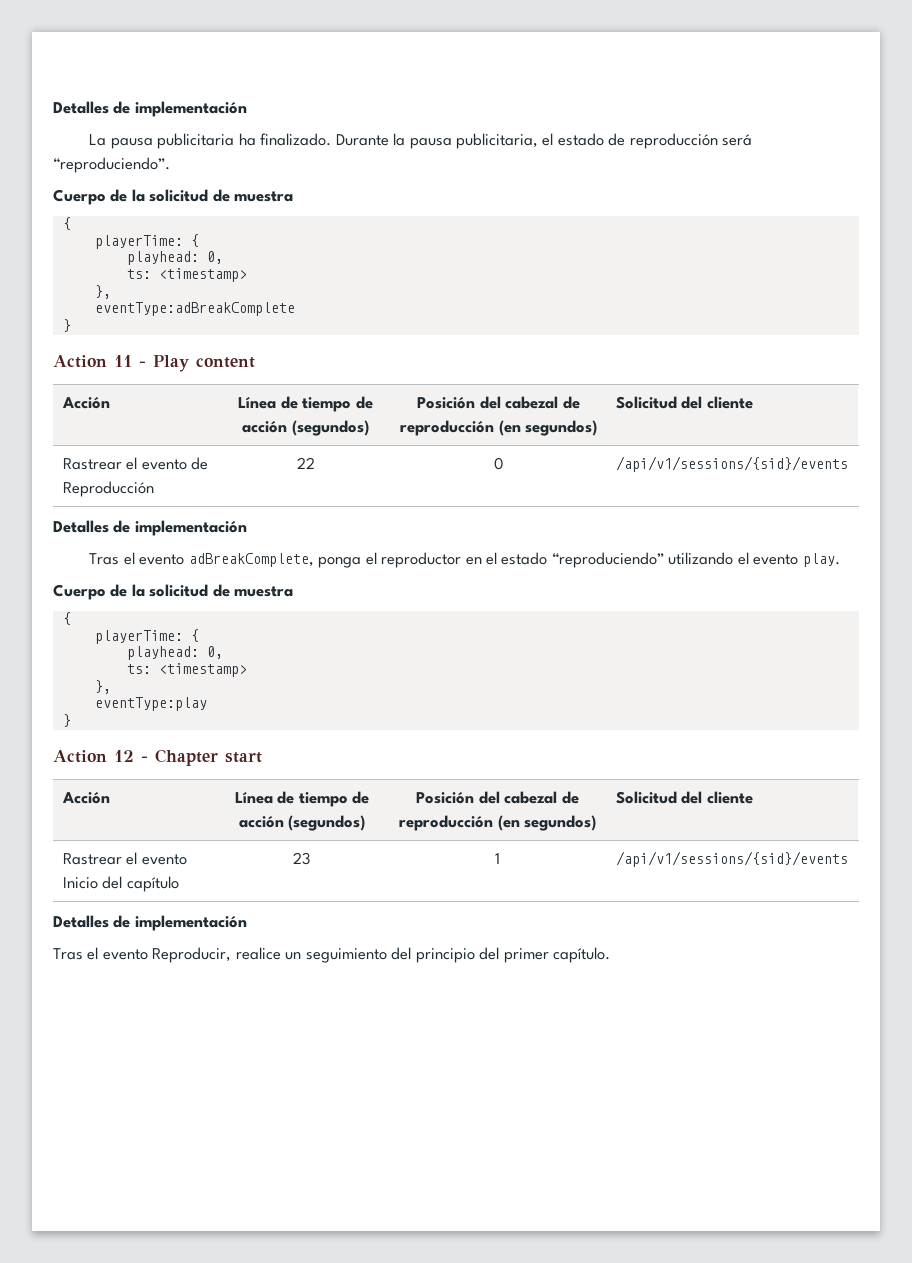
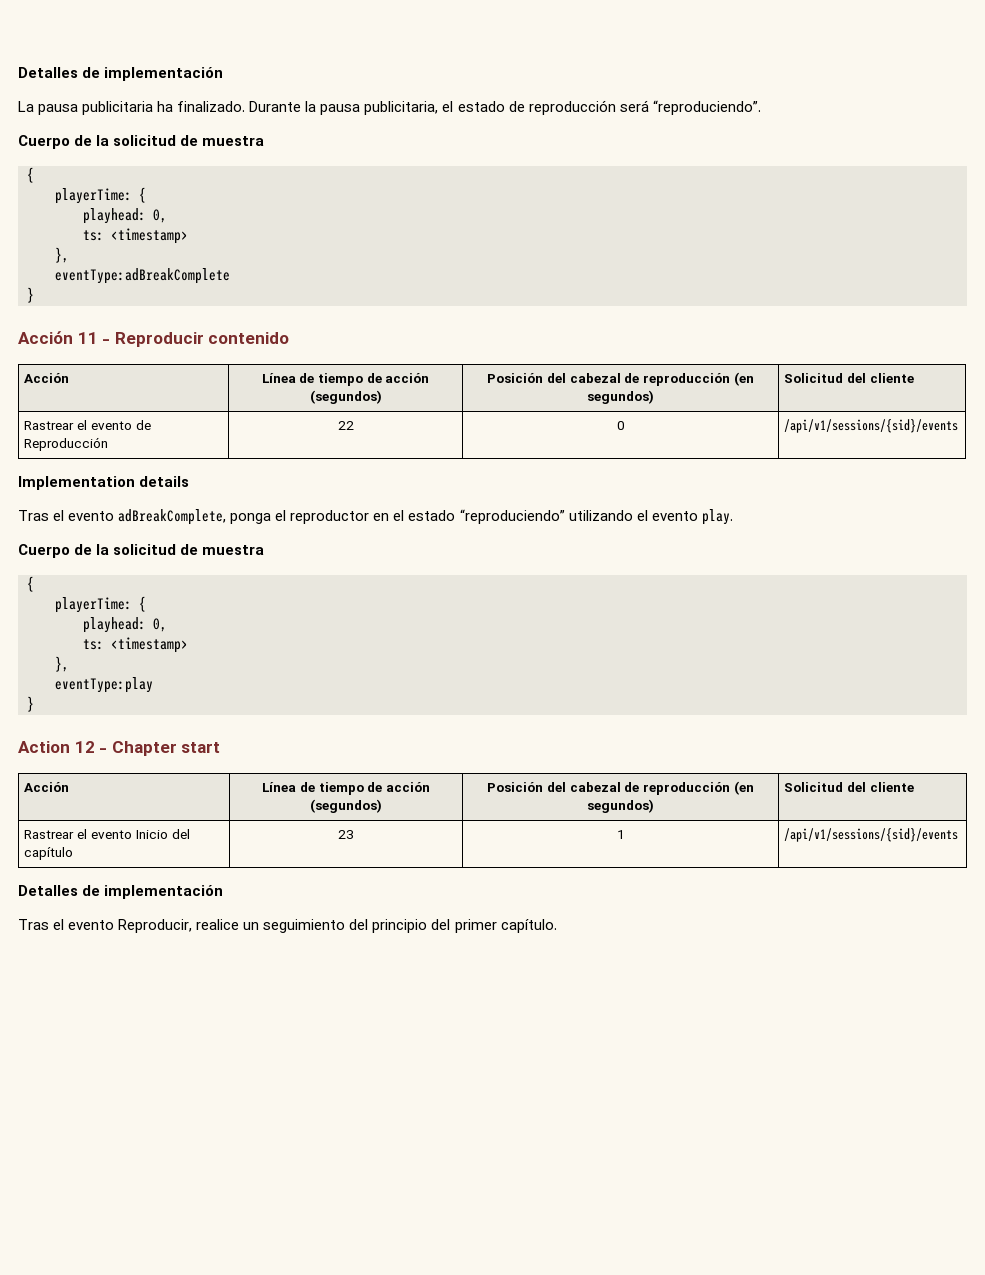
[53,355,107,368] Action -> [18,331,73,344] Acción
[153,355,255,372] Play content -> [114,332,290,347] Reproducir contenido
[53,520,247,536] Detalles de implementación -> [18,476,190,490] Implementation details

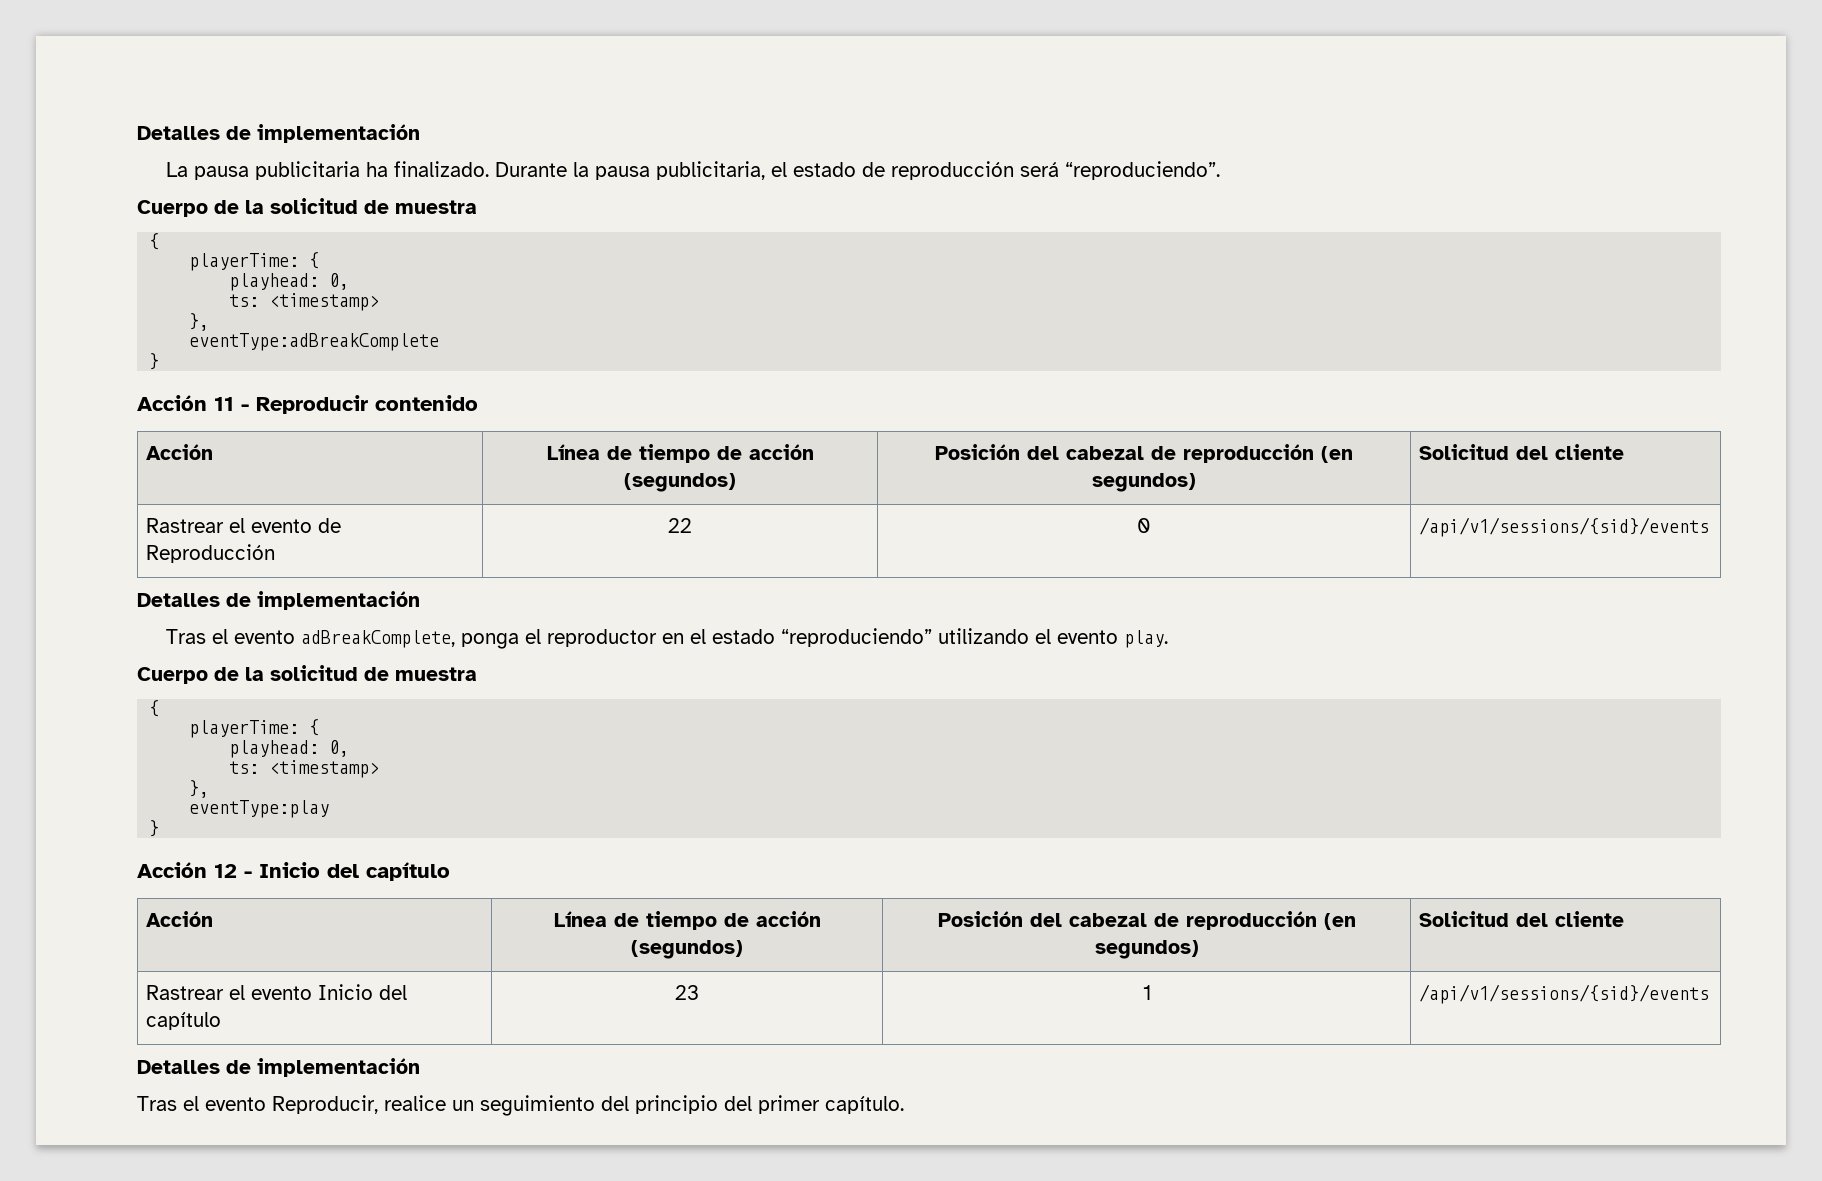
[18,476,190,490] Implementation details -> [137,591,420,610] Detalles de implementación
[18,741,70,753] Action -> [137,862,207,878] Acción
[111,741,221,756] Chapter start -> [259,862,450,881] Inicio del capítulo

